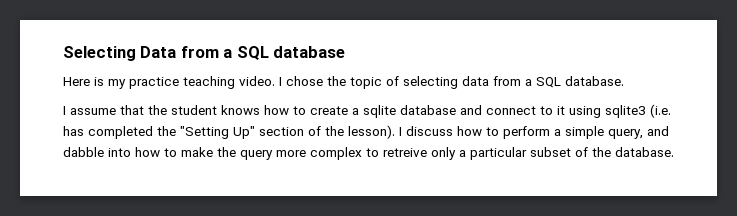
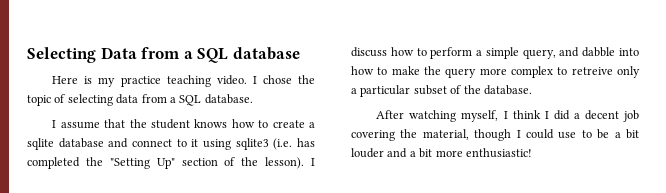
(674, 152) none -> [376,110,639,122] [351,129,639,141] [351,148,532,158] // After watching myself, I think I did a decent job covering the material, though I could use to be a bit louder and a bit more enthusiastic!

